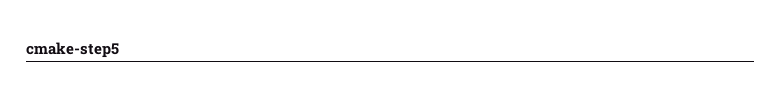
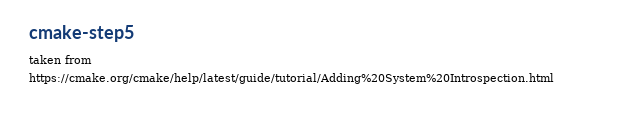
(119, 50) none -> [29,55,92,64] [29,73,554,84] // taken from https://cmake.org/cmake/help/latest/guide/tutorial/Adding%20System%20Introspection.html

